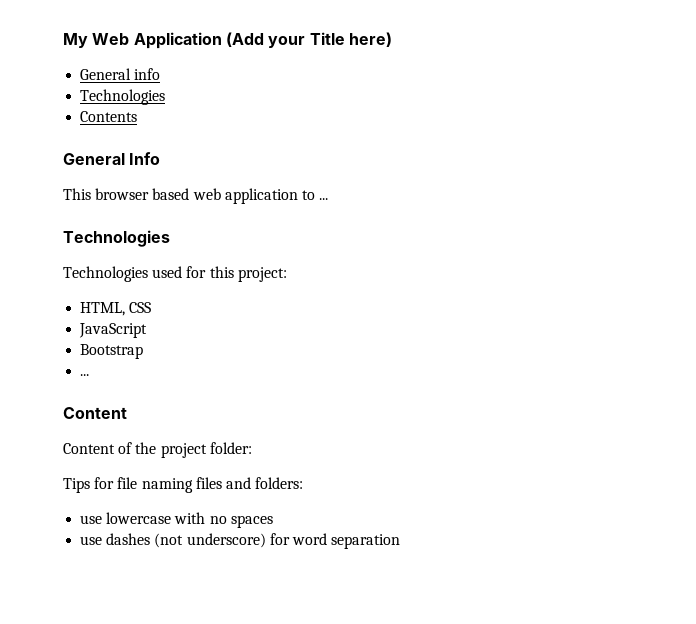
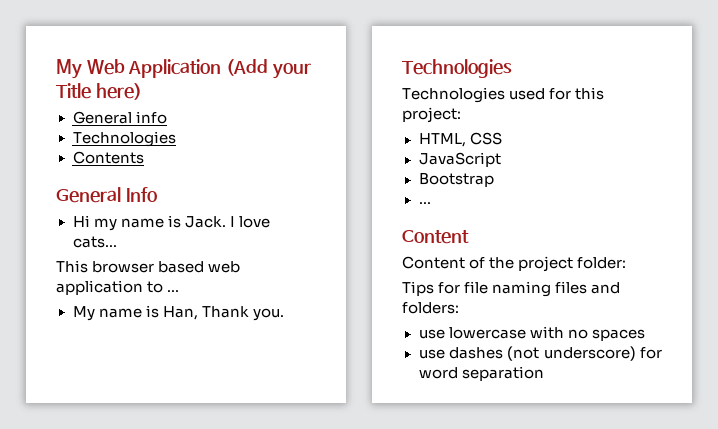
(161, 158) none -> [72,215,270,231] [72,236,117,248] // Hi my name is Jack. I love cats...
(329, 199) none -> [72,305,284,321] // My name is Han, Thank you.

